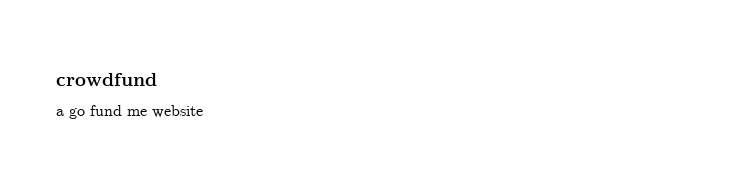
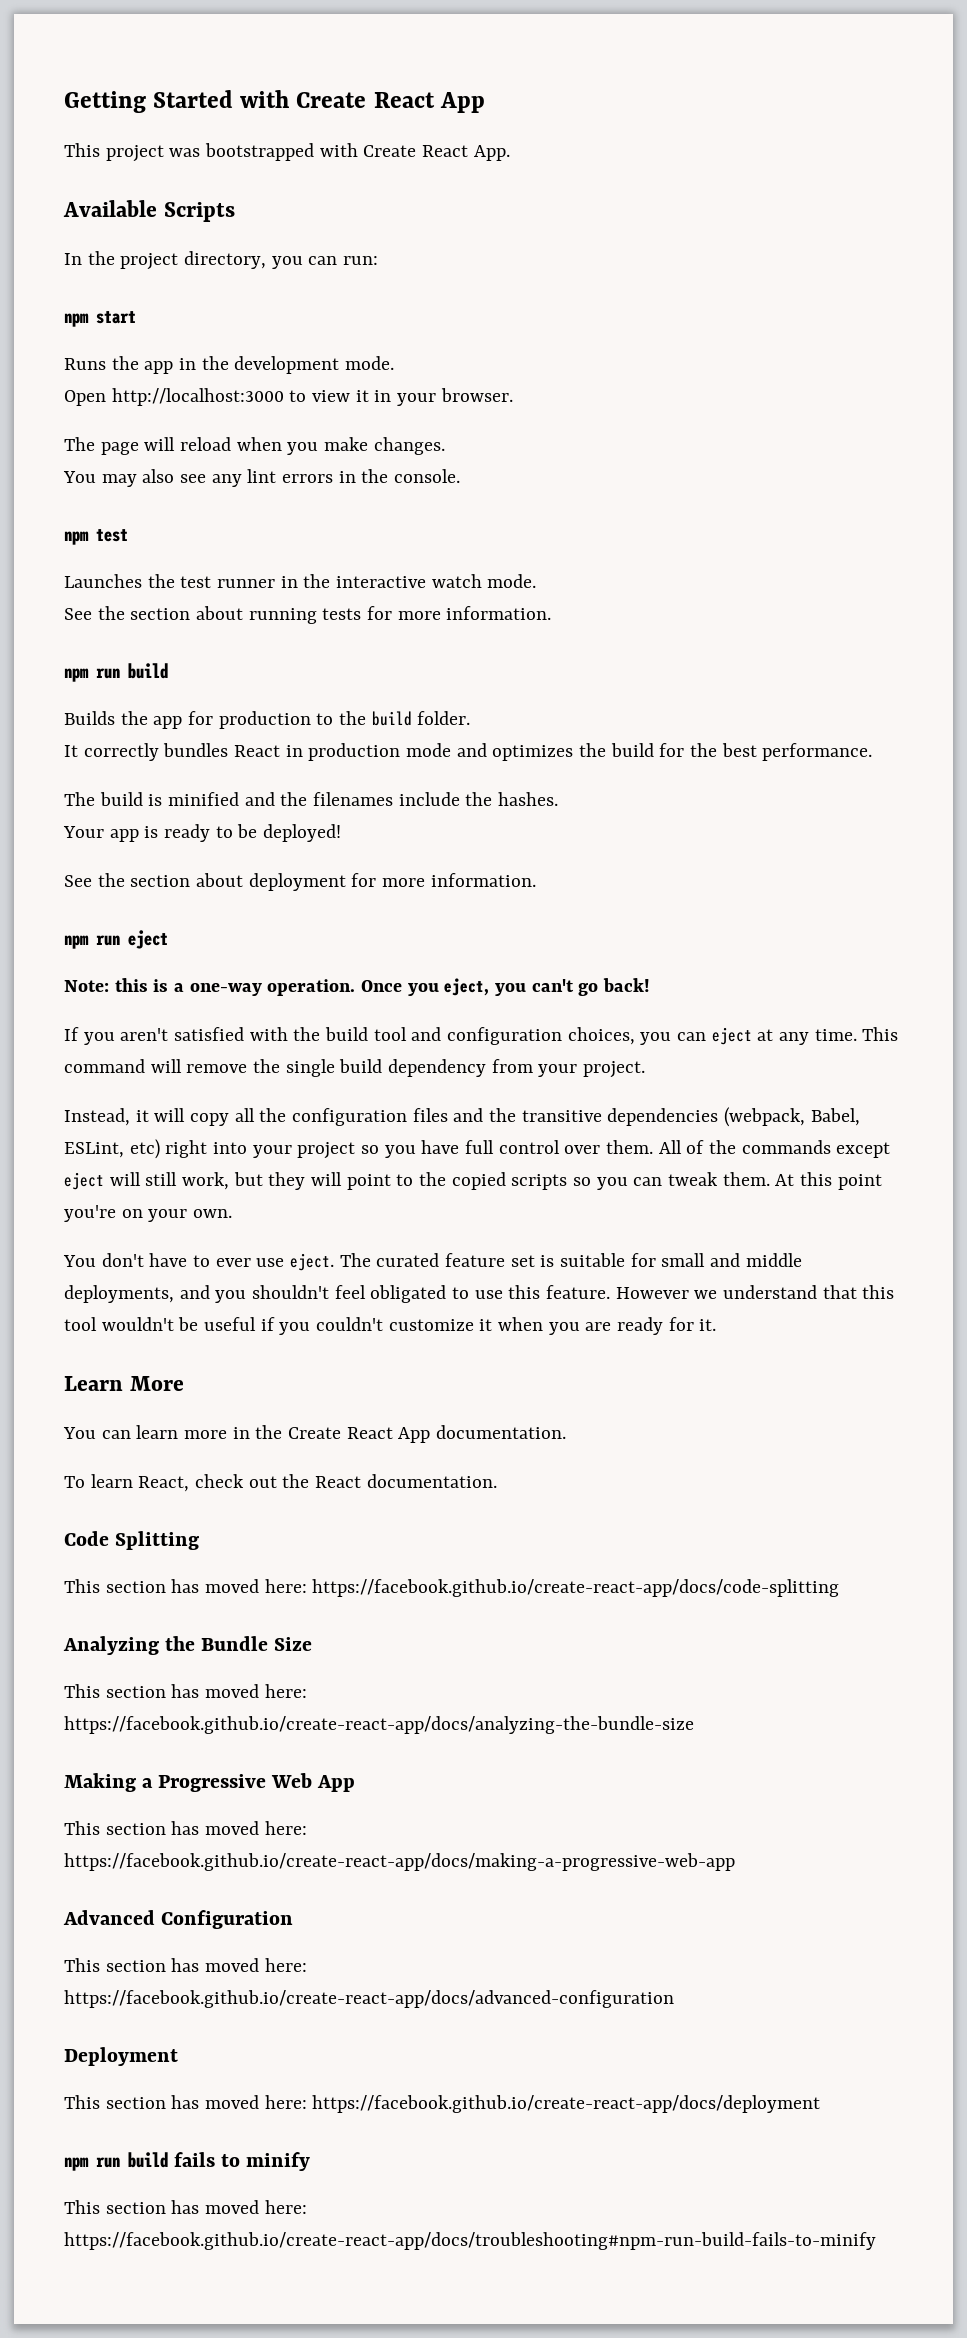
[56,73,157,86] [56,105,203,119] crowdfund // a go fund me website -> [64,90,485,113] [64,143,510,162] [63,200,235,222] [64,251,379,270] [64,311,136,327] [64,356,395,374] [64,388,513,406] [64,437,445,455] [63,469,461,487] [64,529,128,545] [64,574,537,588] [64,606,552,624] [64,663,168,682] [64,711,471,729] [64,743,873,761] [64,792,559,806] [63,824,342,842] [64,873,536,891] [64,930,168,949] [64,978,651,996] [64,1027,899,1045] [64,1059,646,1078] [64,1107,860,1127] [64,1139,891,1159] [64,1172,882,1190] [64,1205,233,1222] [63,1253,802,1271] [64,1285,895,1303] [64,1317,717,1335] [64,1376,184,1391] [63,1425,567,1443] [64,1474,497,1492] [64,1531,200,1550] [64,1579,840,1597] [63,1636,313,1655] [64,1684,307,1698] [64,1716,694,1734] [64,1773,356,1792] [64,1821,307,1835] [64,1853,735,1871] [63,1910,294,1929] [64,1958,307,1972] [64,1990,674,2008] [64,2047,178,2066] [64,2095,821,2113] [64,2152,311,2171] [64,2200,307,2214] [64,2232,876,2250] Getting Started with Create React App // This project was bootstrapped with Create React App. // Available Scripts // In the project directory, you can run: // npm start // Runs the app in the development mode. // Open http://localhost:3000 to view it in your browser. // The page will reload when you make changes. // You may also see any lint errors in the console. // npm test // Launches the test runner in the interactive watch mode. // See the section about running tests for more information. // npm run build // Builds the app for production to the build folder. // It correctly bundles React in production mode and optimizes the build for the best performance. // The build is minified and the filenames include the hashes. // Your app is ready to be deployed! // See the section about deployment for more information. // npm run eject // Note: this is a one-way operation. Once you eject, you can't go back! // If you aren't satisfied with the build tool and configuration choices, you can eject at any time. This command will remove the single build dependency from your project. // Instead, it will copy all the configuration files and the transitive dependencies (webpack, Babel, ESLint, etc) right into your project so you have full control over them. All of the commands except eject will still work, but they will point to the copied scripts so you can tweak them. At this point you're on your own. // You don't have to ever use eject. The curated feature set is suitable for small and middle deployments, and you shouldn't feel obligated to use this feature. However we understand that this tool wouldn't be useful if you couldn't customize it when you are ready for it. // Learn More // You can learn more in the Create React App documentation. // To learn React, check out the React documentation. // Code Splitting // This section has moved here: https://facebook.github.io/create-react-app/docs/code-splitting // Analyzing the Bundle Size // This section has moved here: https://facebook.github.io/create-react-app/docs/analyzing-the-bundle-size // Making a Progressive Web App // This section has moved here: https://facebook.github.io/create-react-app/docs/making-a-progressive-web-app // Advanced Configuration // This section has moved here: https://facebook.github.io/create-react-app/docs/advanced-configuration // Deployment // This section has moved here: https://facebook.github.io/create-react-app/docs/deployment // npm run build fails to minify // This section has moved here: https://facebook.github.io/create-react-app/docs/troubleshooting#npm-run-build-fails-to-minify

